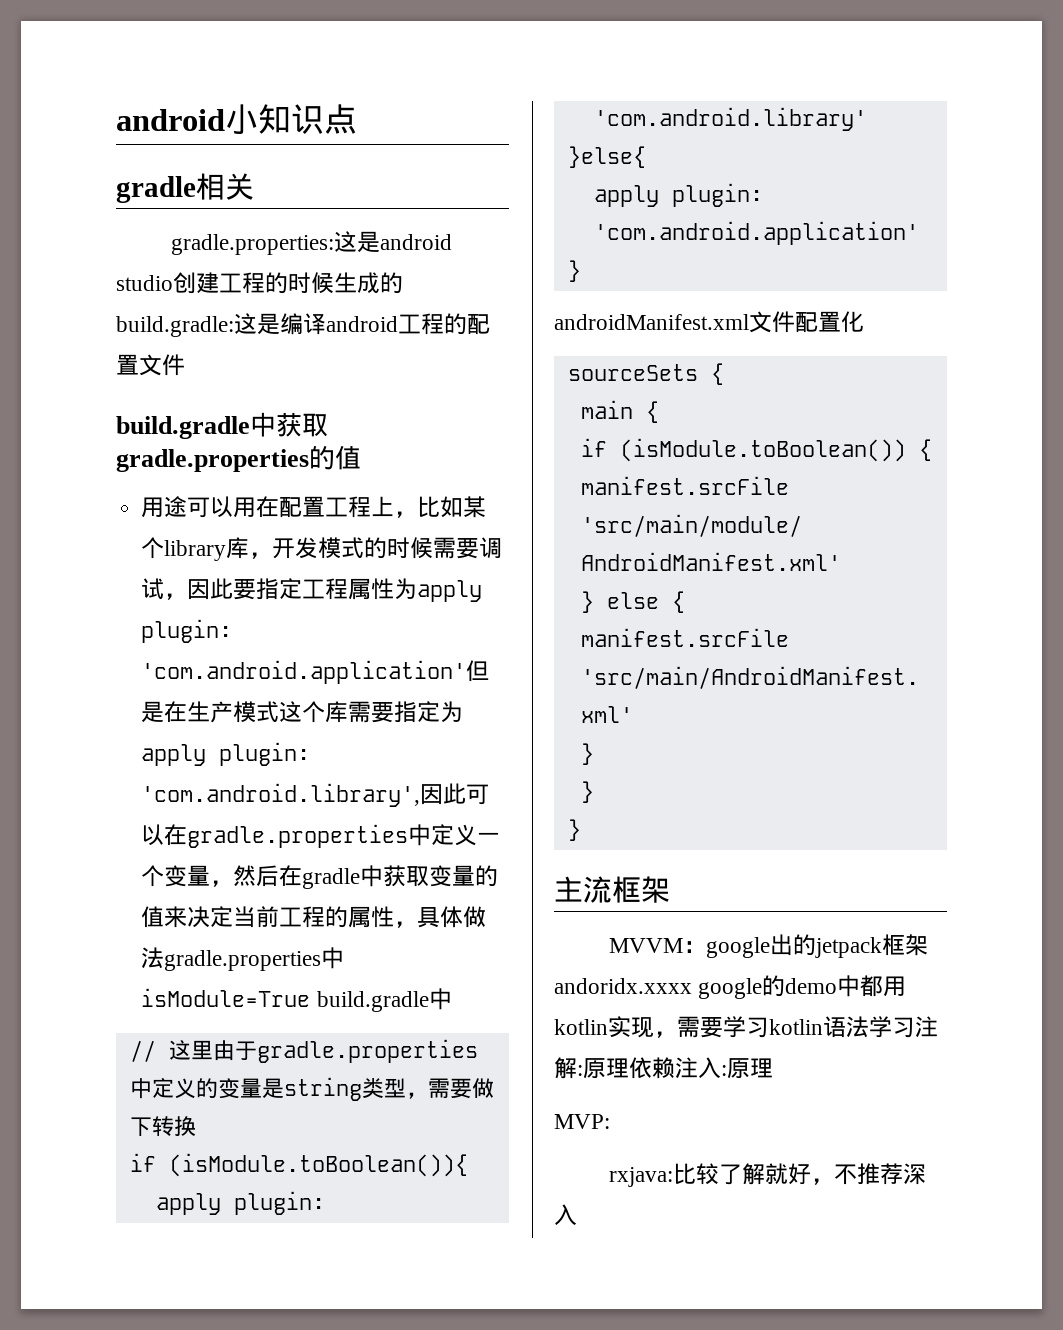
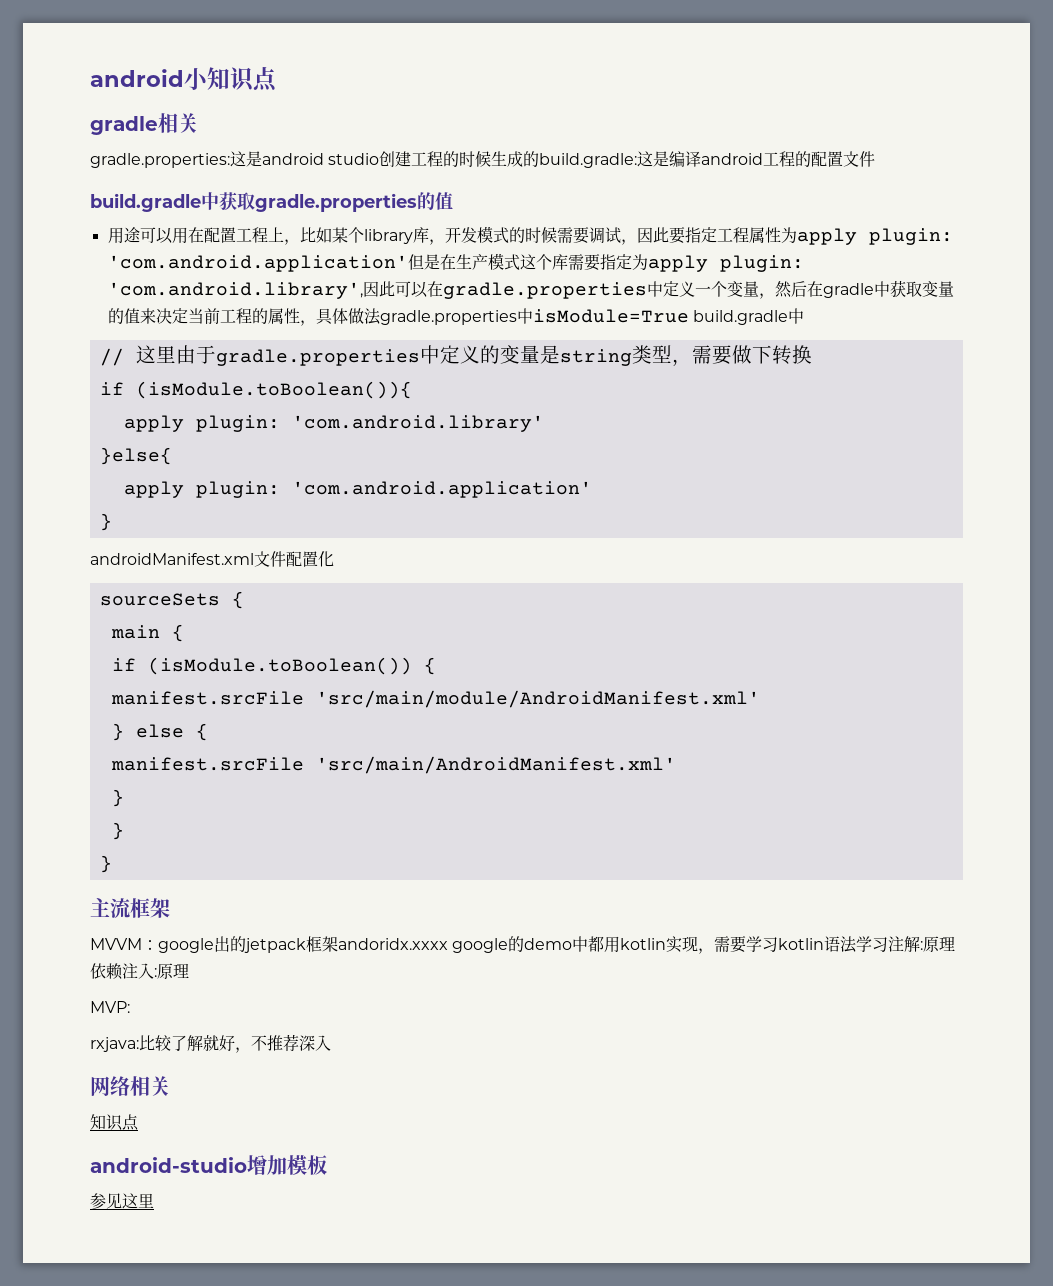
(577, 1215) none -> [90,1076,170,1096] [90,1114,139,1131] [90,1155,327,1175] [90,1193,154,1209] // 网络相关 // 知识点 // android-studio增加模板 // 参见这里

